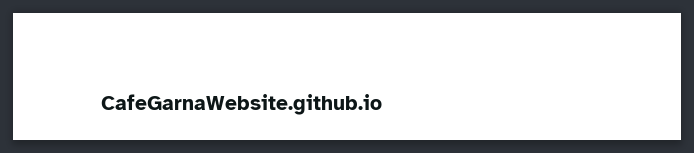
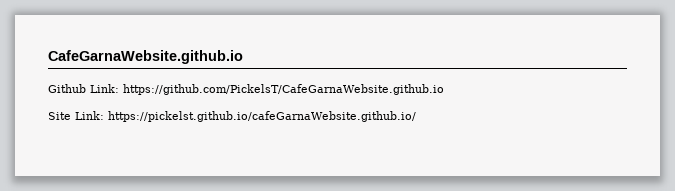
(382, 104) none -> [48,84,444,95] [48,111,416,122] // Github Link: https://github.com/PickelsT/CafeGarnaWebsite.github.io // Site Link: https://pickelst.github.io/cafeGarnaWebsite.github.io/

